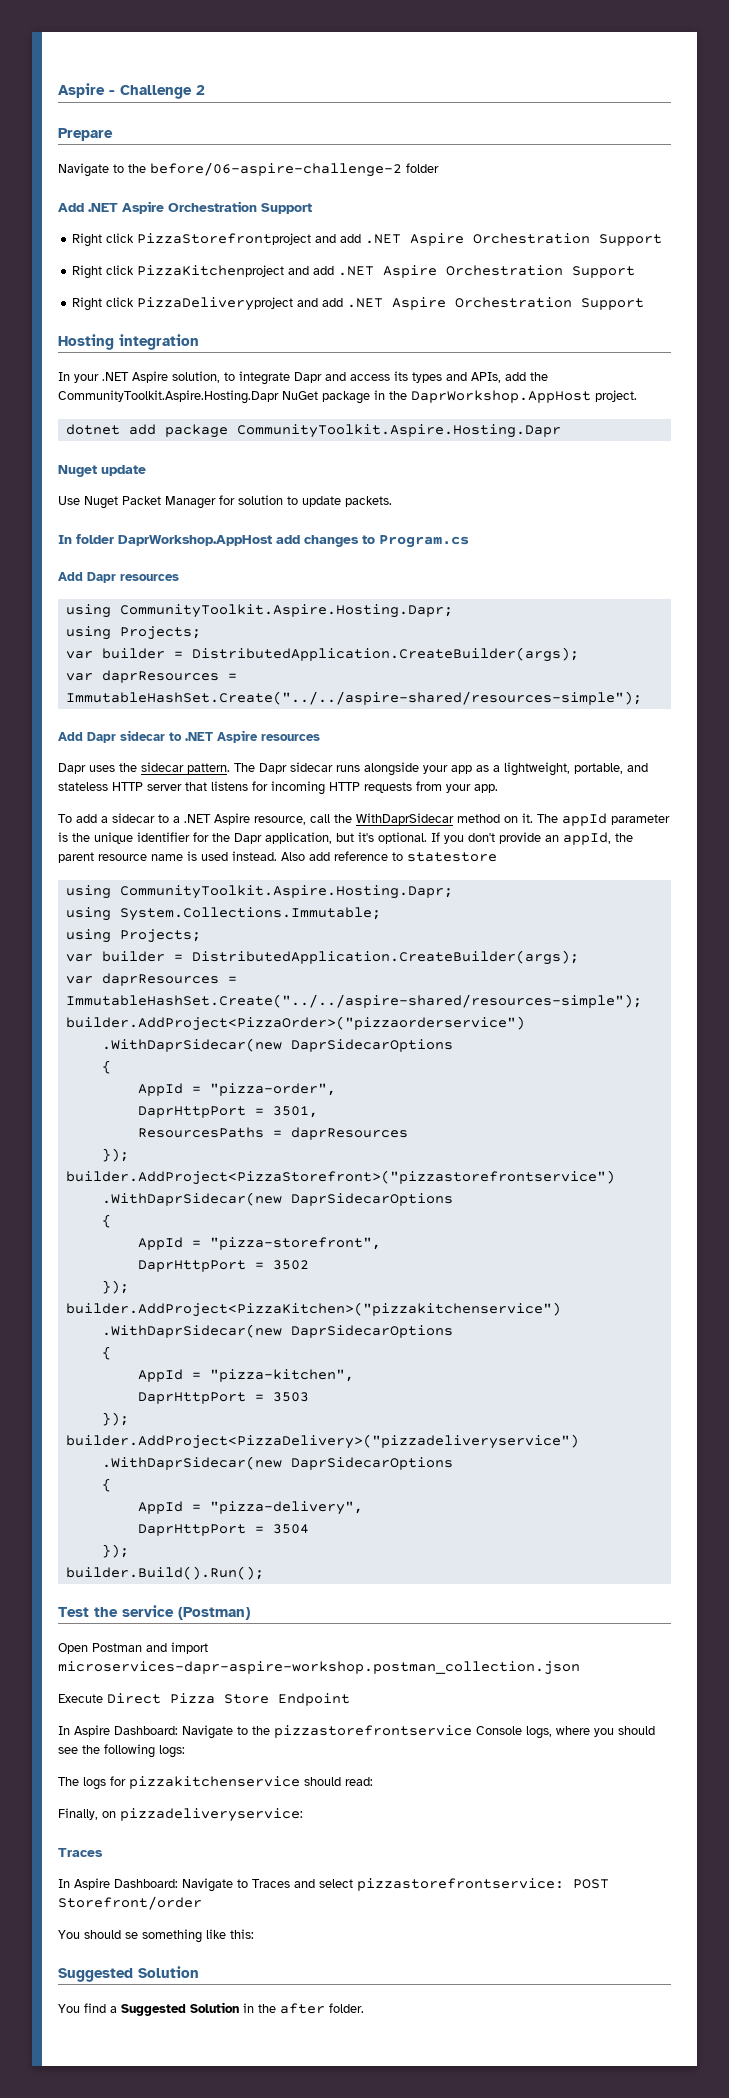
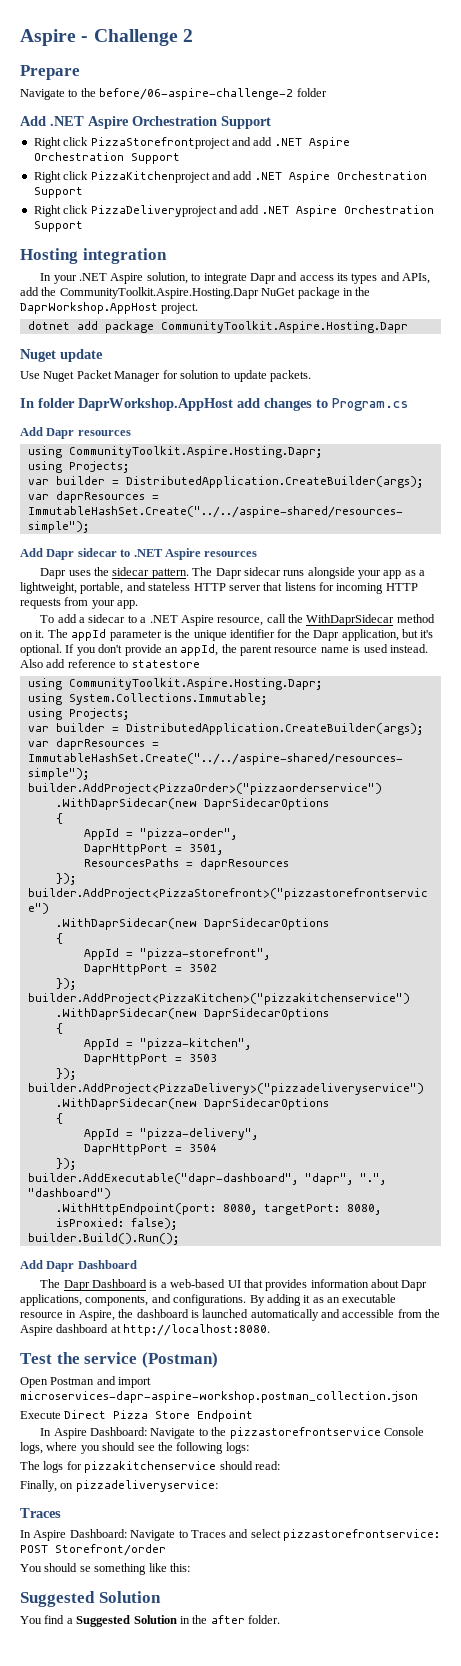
[65,1566,264,1580] builder.Build().Run(); -> [27,1173,386,1185] [27,1188,111,1199] [55,1203,381,1215] [55,1218,177,1230] [27,1233,179,1245] [20,1260,137,1272] [40,1279,428,1291] [20,1294,397,1306] [20,1309,441,1321] [20,1324,271,1336] builder.AddExecutable("dapr-dashboard", "dapr", ".", "dashboard") // .WithHttpEndpoint(port: 8080, targetPort: 8080, isProxied: false); // builder.Build().Run(); // Add Dapr Dashboard // The Dapr Dashboard is a web-based UI that provides information about Dapr applications, components, and configurations. By adding it as an executable resource in Aspire, the dashboard is launched automatically and accessible from the Aspire dashboard at http://localhost:8080.

